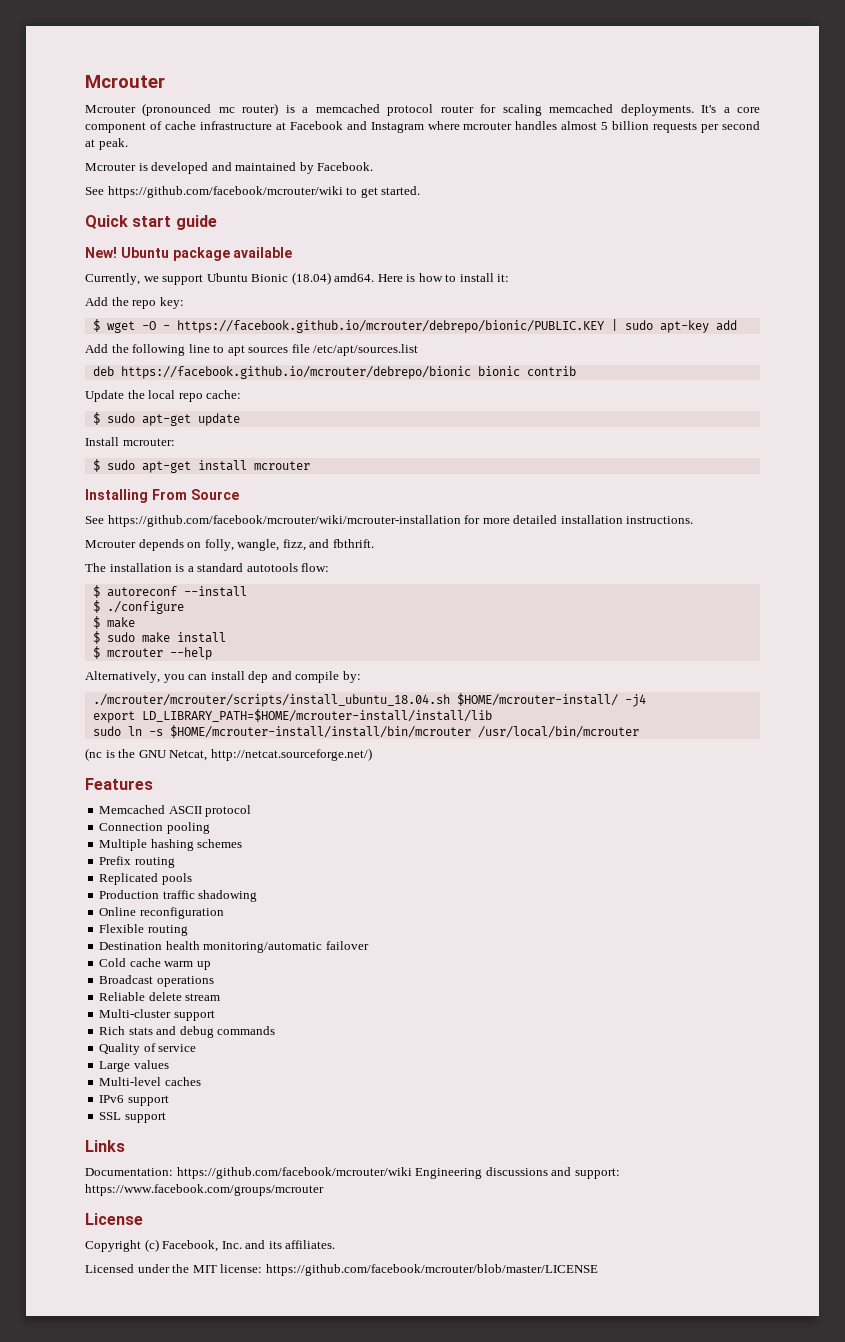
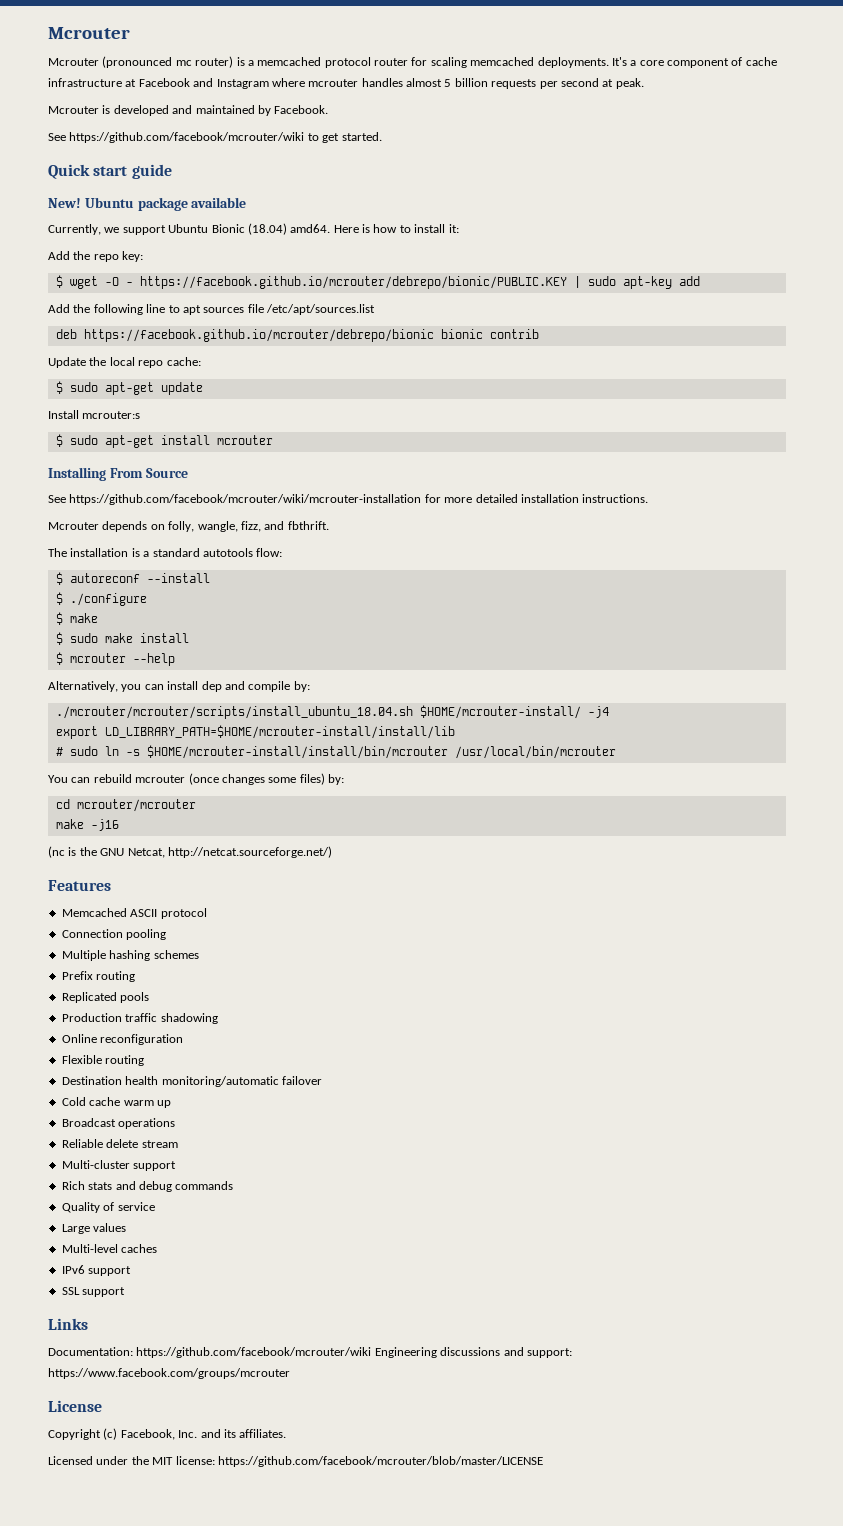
[122,438,175,446] mcrouter: -> [82,411,141,419] mcrouter:s
(492, 715) none -> [55,747,63,756] #
(639, 732) none -> [48,773,344,785] [55,799,196,812] [55,819,119,831] // You can rebuild mcrouter (once changes some files) by: // cd mcrouter/mcrouter // make -j16

